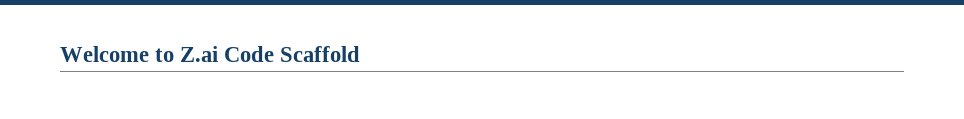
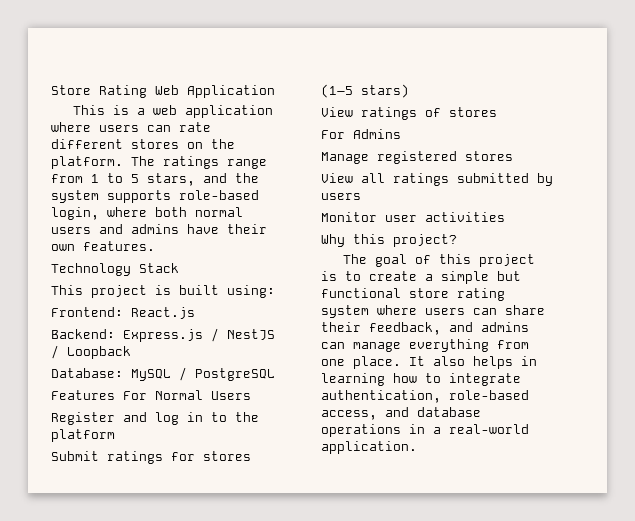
[60,46,361,62] Welcome to Z.ai Code Scaffold -> [51,85,275,98] [72,105,273,118] [51,122,211,132] [51,139,235,149] [51,156,267,169] [51,173,259,186] [51,190,259,203] [51,207,243,220] [51,224,267,234] [51,241,155,251] [51,263,179,276] [51,285,275,298] [51,307,195,319] [51,328,275,342] [51,345,131,359] [51,367,275,381] [51,390,251,400] [51,412,259,425] [51,429,115,442] [51,451,251,464] [321,84,409,98] [321,107,497,120] [321,129,401,139] [321,151,513,164] [321,173,553,186] [321,193,361,200] [321,212,505,222] [321,234,457,247] [342,254,535,267] [321,271,521,284] [321,288,505,301] [321,305,545,318] [321,322,529,335] [321,339,529,352] [321,356,537,369] [321,373,521,386] [321,390,529,403] [321,407,481,420] [321,424,529,437] [321,441,417,454] Store Rating Web Application // This is a web application where users can rate different stores on the platform. The ratings range from 1 to 5 stars, and the system supports role-based login, where both normal users and admins have their own features. // Technology Stack // This project is built using: // Frontend: React.js // Backend: Express.js / NestJS / Loopback // Database: MySQL / PostgreSQL // Features For Normal Users // Register and log in to the platform // Submit ratings for stores (1–5 stars) // View ratings of stores // For Admins // Manage registered stores // View all ratings submitted by users // Monitor user activities // Why this project? // The goal of this project is to create a simple but functional store rating system where users can share their feedback, and admins can manage everything from one place. It also helps in learning how to integrate authentication, role-based access, and database operations in a real-world application.

